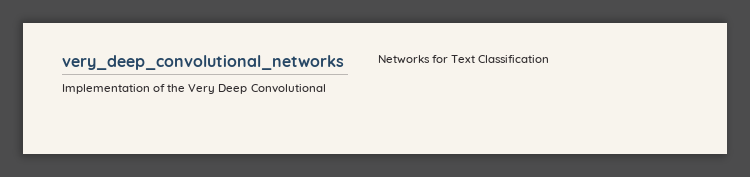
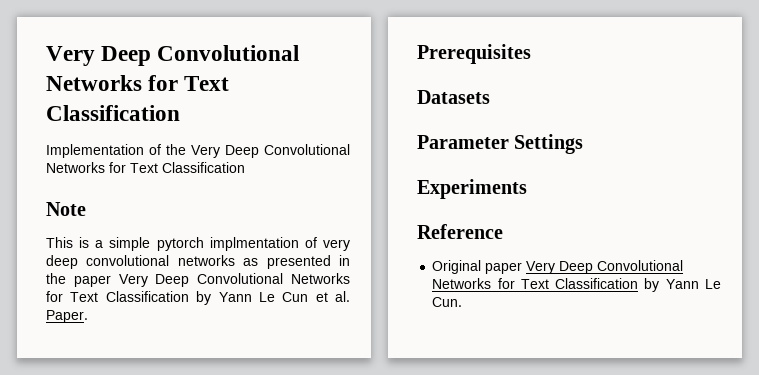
[62,55,344,70] very_deep_convolutional_networks -> [46,45,300,66] [46,75,230,91] [46,105,180,121] Very Deep Convolutional Networks for Text Classification
(550, 59) none -> [46,202,86,216] [46,237,350,251] [46,255,350,269] [46,273,350,287] [46,291,350,305] [46,310,88,323] [417,44,531,64] [417,90,490,104] [417,134,584,154] [417,179,527,199] [417,224,503,239] [432,260,684,274] [432,278,721,292] [432,297,463,307] // Note // This is a simple pytorch implmentation of very deep convolutional networks as presented in the paper Very Deep Convolutional Networks for Text Classification by Yann Le Cun et al. Paper. // Prerequisites // Datasets // Parameter Settings // Experiments // Reference // Original paper Very Deep Convolutional Networks for Text Classification by Yann Le Cun.

